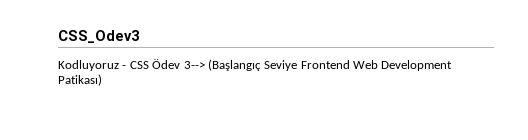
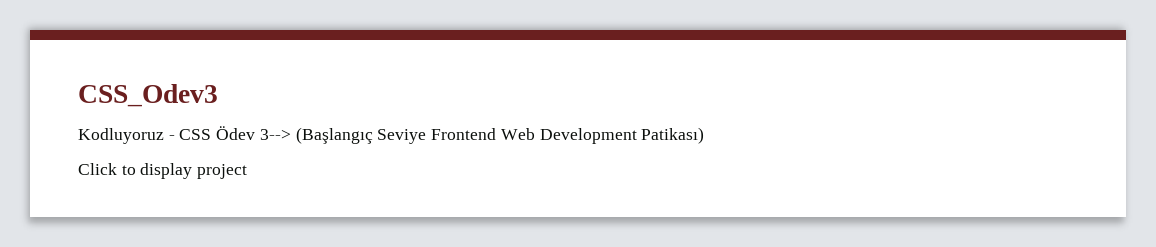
(102, 80) none -> [78,163,248,179] // Click to display project

